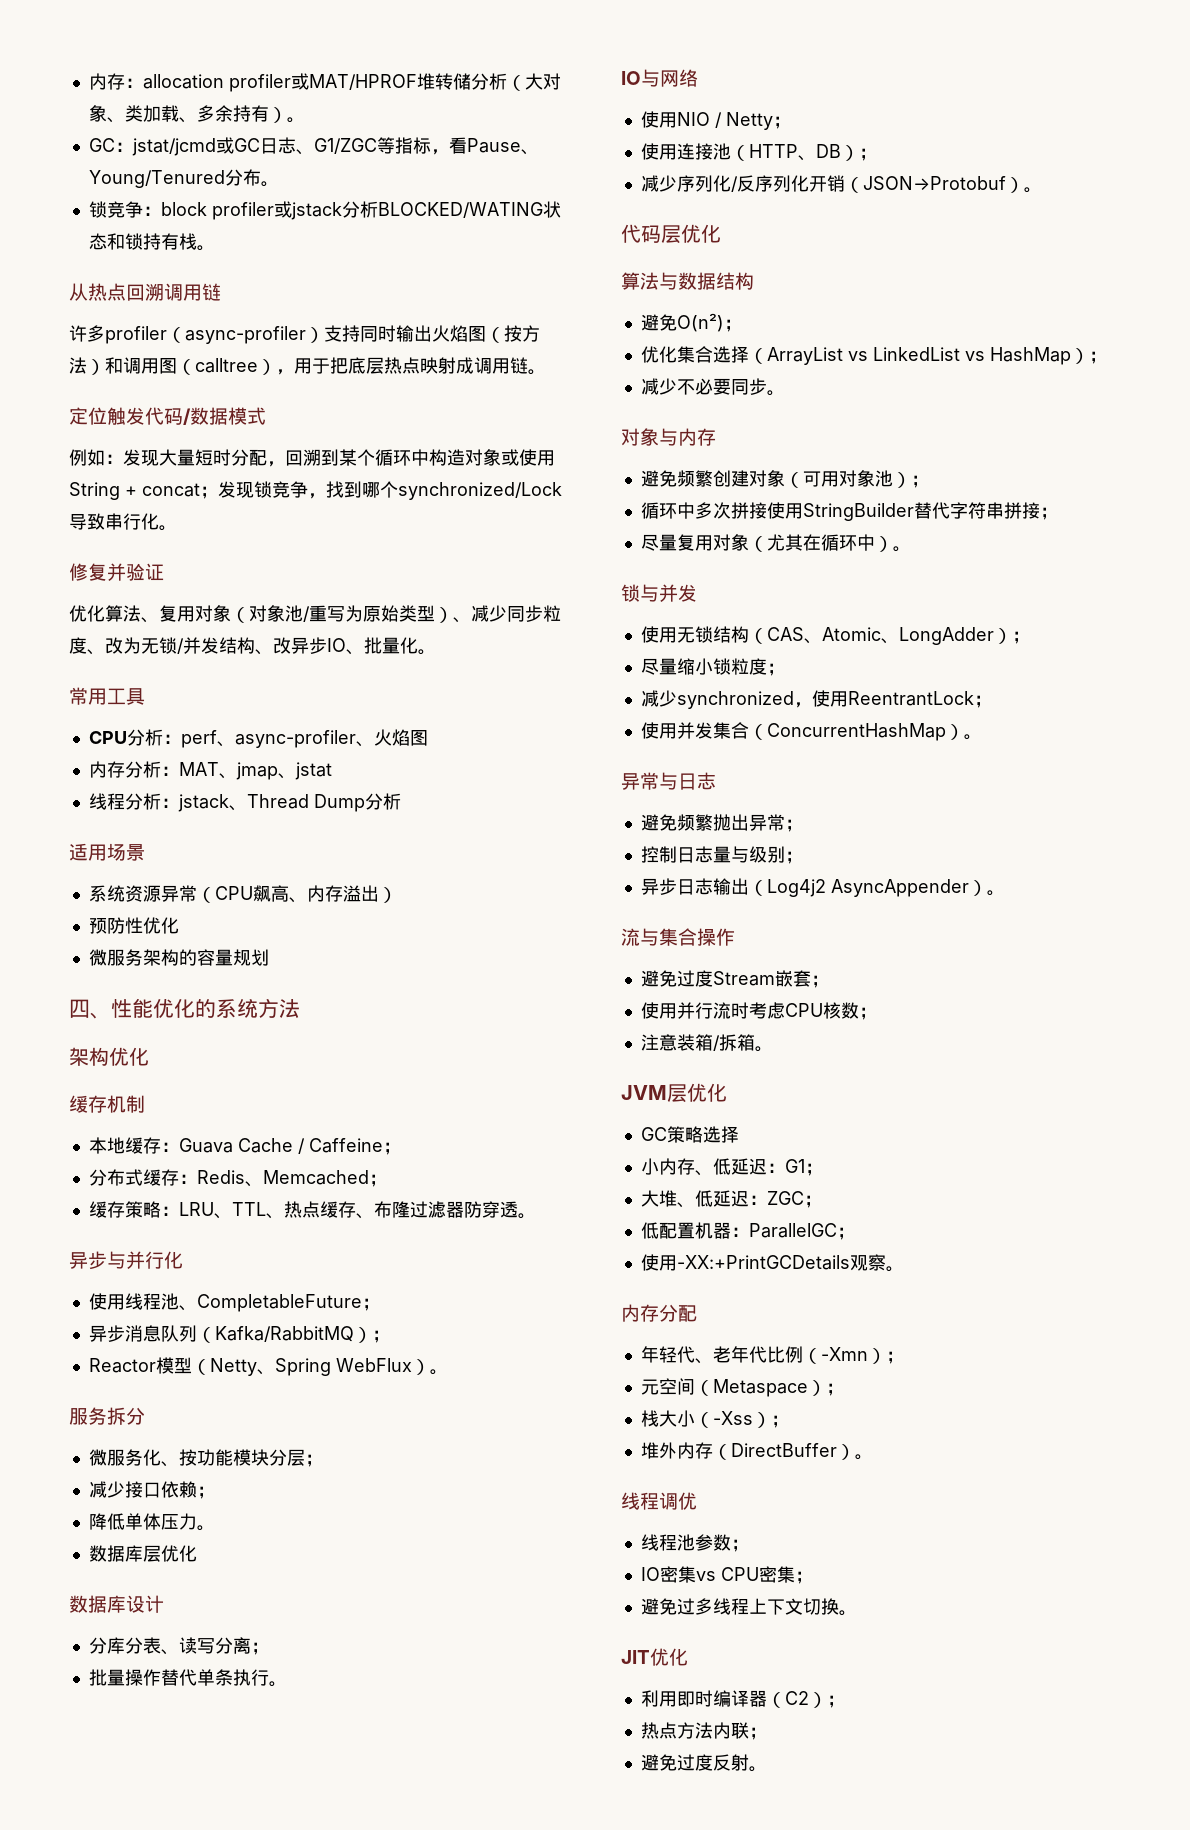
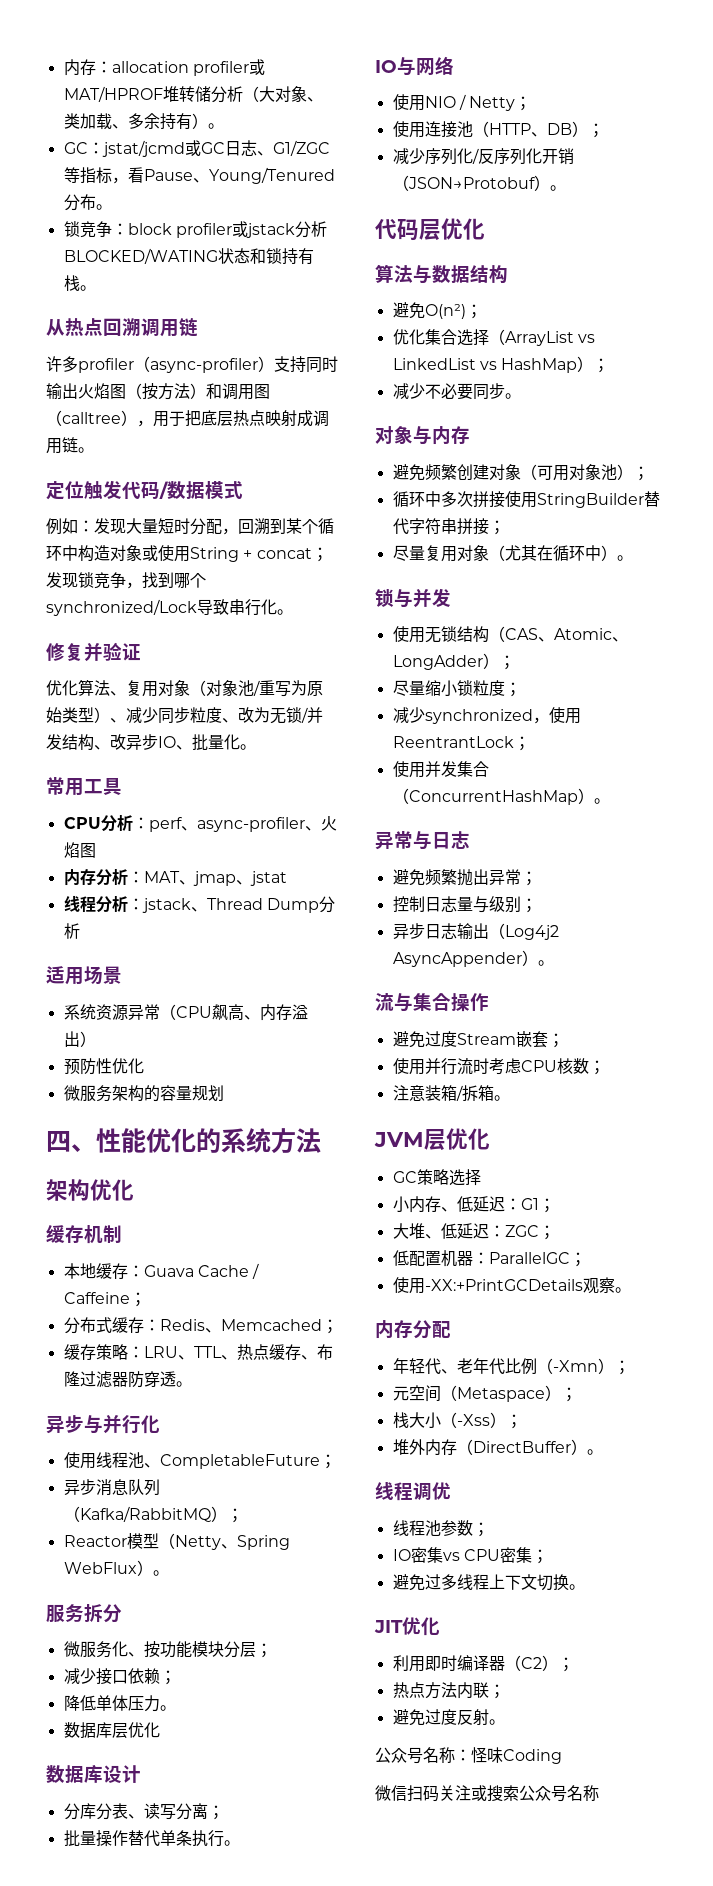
(767, 1769) none -> [375,1747,562,1764] [375,1785,599,1802] // 公众号名称：怪味Coding // 微信扫码关注或搜索公众号名称

